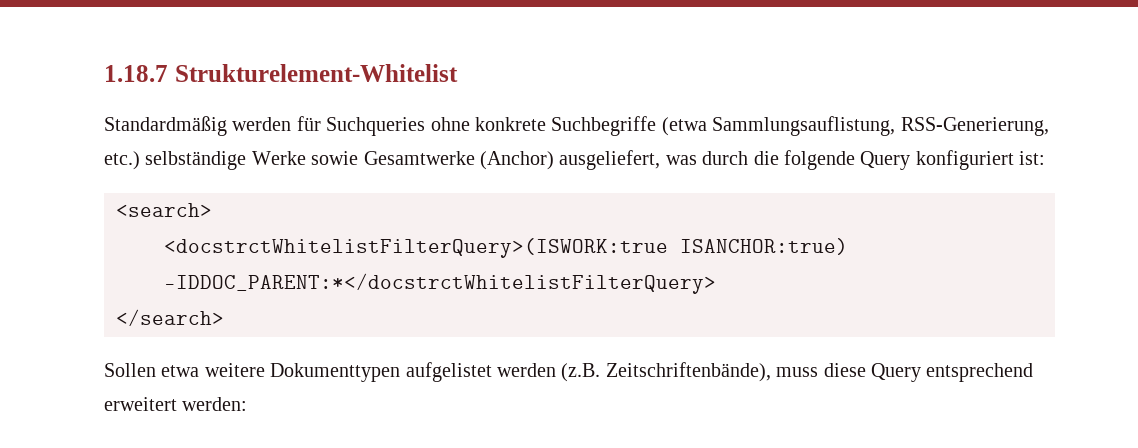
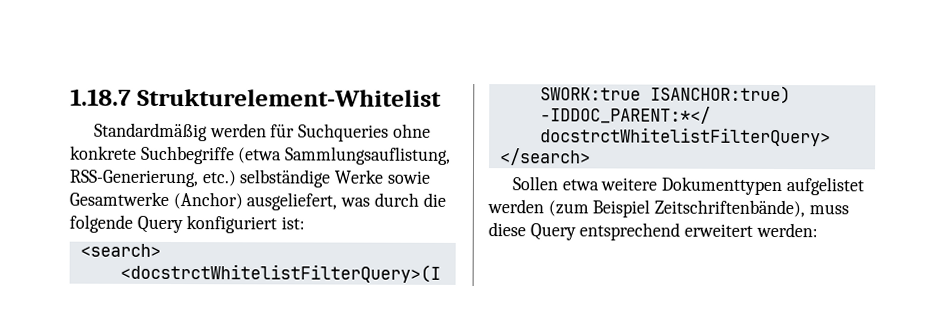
[561,363,601,382] (z.B. -> [547,199,651,218] (zum Beispiel

